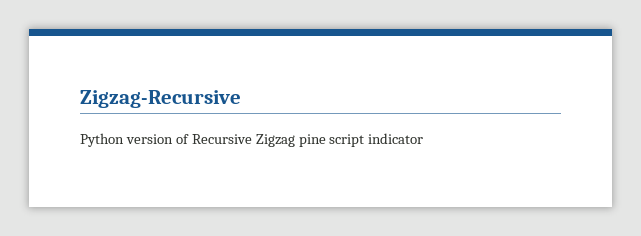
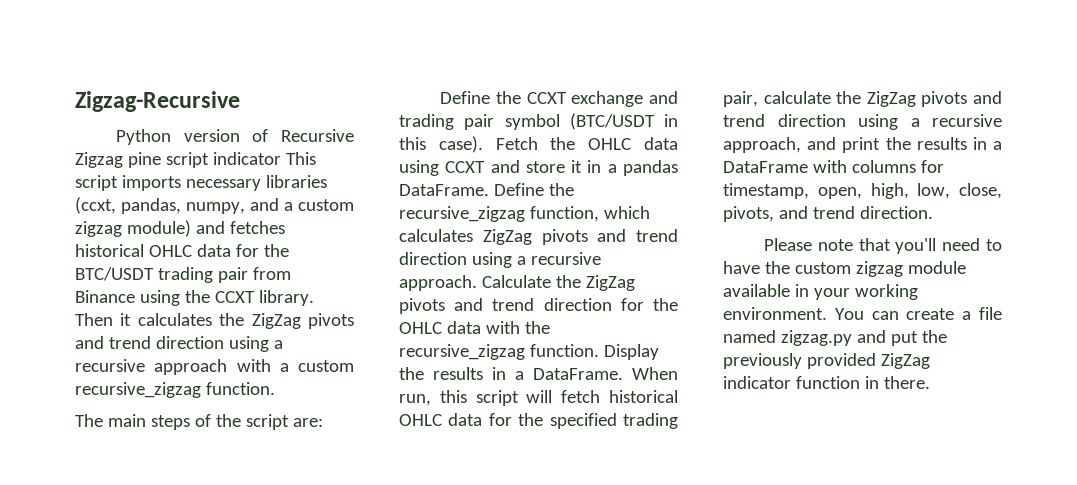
(424, 138) none -> [285,152,316,165] [75,175,327,191] [75,197,354,214] [75,220,285,237] [75,244,289,257] [75,267,291,283] [75,290,314,306] [75,313,354,329] [75,336,283,352] [75,359,354,375] [75,382,275,398] [75,414,323,430] [440,91,678,107] [399,113,678,130] [399,136,678,153] [399,160,678,176] [399,183,574,196] [399,206,650,222] [399,229,678,245] [399,252,601,268] [399,275,635,291] [399,298,678,314] [399,321,550,334] [399,344,659,360] [399,367,678,380] [399,390,678,406] [399,413,678,429] [723,91,1002,107] [723,114,1002,130] [723,137,1002,153] [723,160,944,173] [723,183,1002,199] [723,206,933,222] [764,238,1002,254] [723,261,966,277] [723,284,918,300] [723,307,1002,320] [723,330,947,346] [723,353,930,369] [723,376,930,389] This script imports necessary libraries (ccxt, pandas, numpy, and a custom zigzag module) and fetches historical OHLC data for the BTC/USDT trading pair from Binance using the CCXT library. Then it calculates the ZigZag pivots and trend direction using a recursive approach with a custom recursive_zigzag function. // The main steps of the script are: // Define the CCXT exchange and trading pair symbol (BTC/USDT in this case). Fetch the OHLC data using CCXT and store it in a pandas DataFrame. Define the recursive_zigzag function, which calculates ZigZag pivots and trend direction using a recursive approach. Calculate the ZigZag pivots and trend direction for the OHLC data with the recursive_zigzag function. Display the results in a DataFrame. When run, this script will fetch historical OHLC data for the specified trading pair, calculate the ZigZag pivots and trend direction using a recursive approach, and print the results in a DataFrame with columns for timestamp, open, high, low, close, pivots, and trend direction. // Please note that you'll need to have the custom zigzag module available in your working environment. You can create a file named zigzag.py and put the previously provided ZigZag indicator function in there.

